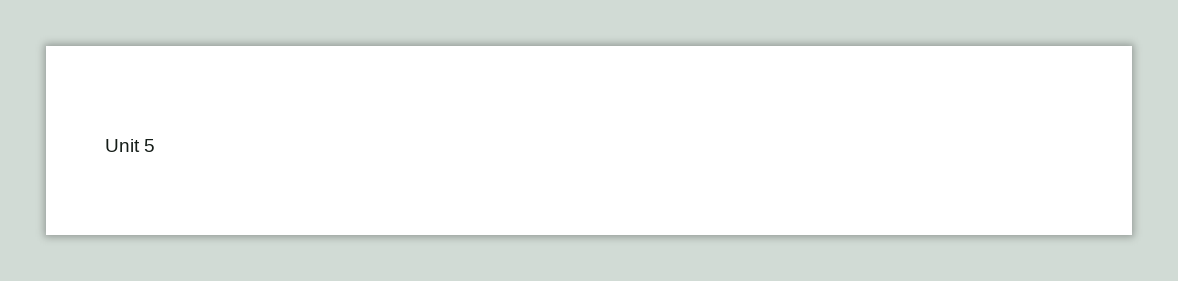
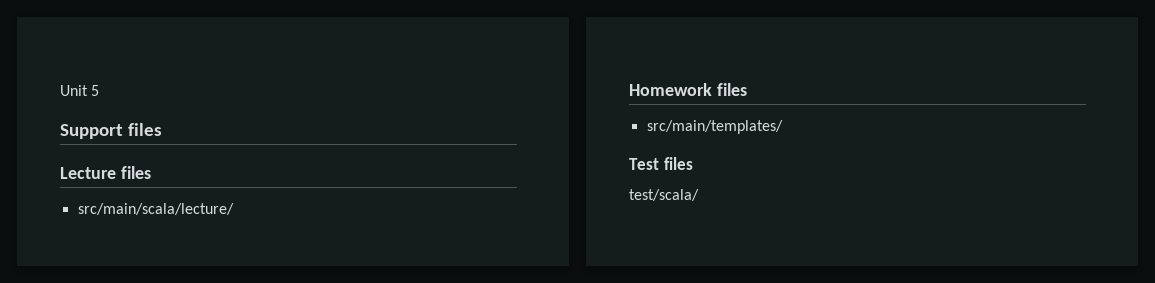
(156, 145) none -> [60,123,162,139] [60,166,151,179] [77,203,234,215] [629,83,747,96] [646,120,783,134] [629,157,693,170] [629,189,699,201] // Support files // Lecture files // src/main/scala/lecture/ // Homework files // src/main/templates/ // Test files // test/scala/

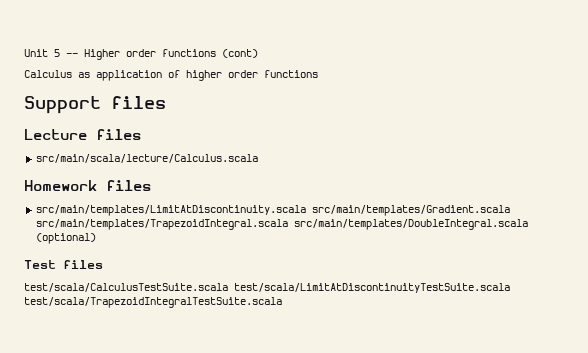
(100, 90) none -> [66,49,258,60] [24,70,318,81] -- Higher order functions (cont) // Calculus as application of higher order functions
[77,203,234,215] src/main/scala/lecture/ -> [35,154,258,163] src/main/scala/lecture/Calculus.scala
[646,120,783,134] src/main/templates/ -> [35,205,510,216] [35,219,528,230] [35,233,96,244] src/main/templates/LimitAtDiscontinuity.scala src/main/templates/Gradient.scala src/main/templates/TrapezoidIntegral.scala src/main/templates/DoubleIntegral.scala (optional)
[629,189,699,201] test/scala/ -> [24,283,510,293] [24,297,282,308] test/scala/CalculusTestSuite.scala test/scala/LimitAtDiscontinuityTestSuite.scala test/scala/TrapezoidIntegralTestSuite.scala

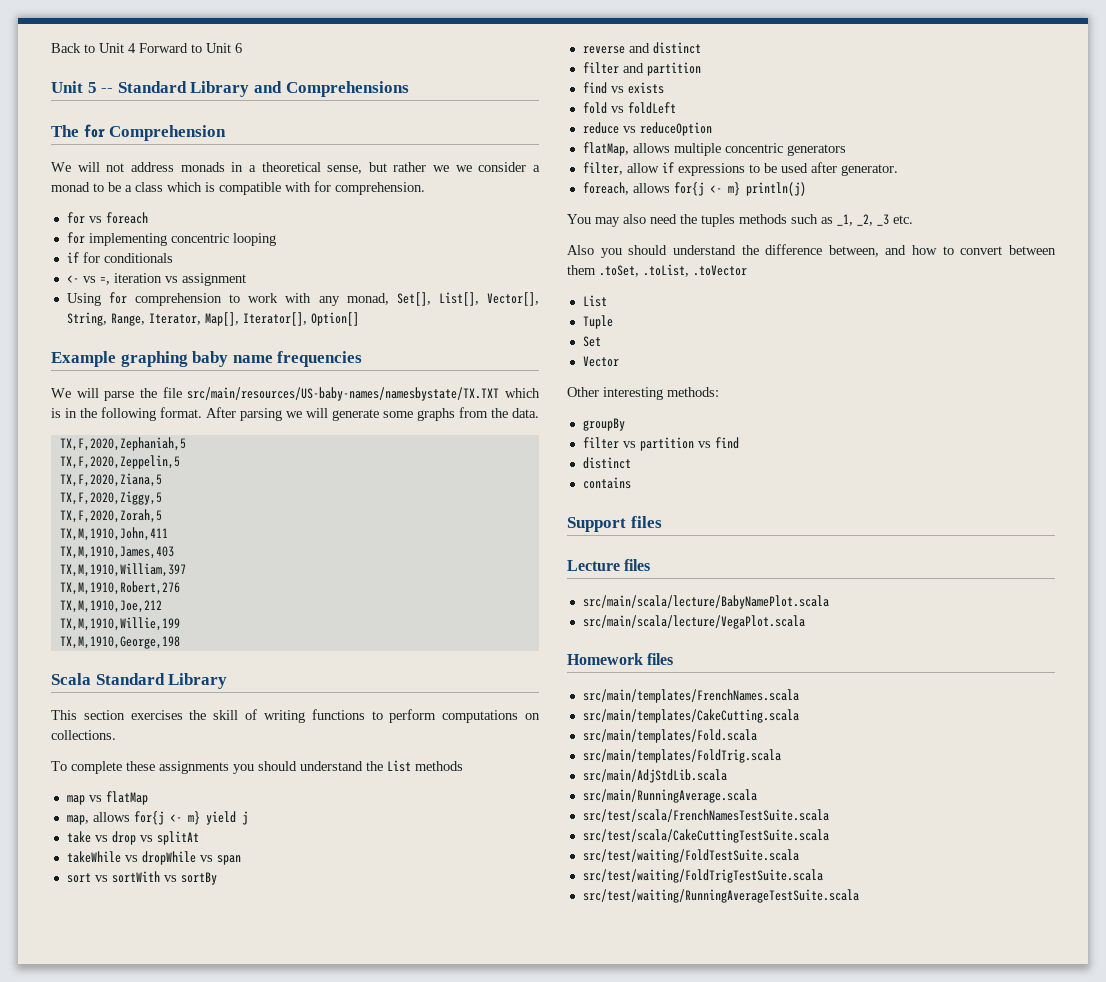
[24,49,258,60] [24,70,318,81] Unit 5 -- Higher order functions (cont) // Calculus as application of higher order functions -> [51,43,242,53] [51,81,409,97] [51,124,227,141] [51,162,541,174] [51,181,425,195] [66,212,148,224] [66,232,276,246] [66,252,173,263] [66,273,246,286] [66,292,540,306] [66,312,359,326] [51,351,363,367] [51,387,540,401] [51,407,539,421] [59,437,186,451] [59,455,180,469] [59,473,162,487] [59,491,162,505] [59,509,162,523] [59,527,168,541] [59,546,174,559] [59,563,186,577] [59,581,180,595] [59,600,162,613] [59,617,180,631] [59,636,180,649] [51,673,228,689] [51,709,540,723] [51,730,116,740] [51,760,463,774] [66,791,148,805] [66,811,248,825] [66,831,199,845] [66,851,241,865] [66,871,217,885] [582,42,701,54] [582,62,701,76] [582,82,664,94] [582,102,676,114] [582,122,712,136] [582,142,846,156] [582,162,898,176] [582,182,806,196] [567,214,913,227] [567,244,1056,258] [567,264,747,277] [582,295,607,307] [582,315,613,329] [582,336,601,347] [582,356,619,367] [567,387,719,400] [582,418,625,431] [582,437,739,451] [582,457,631,469] [582,477,631,489] Back to Unit 4 Forward to Unit 6 // Unit 5 -- Standard Library and Comprehensions // The for Comprehension // We will not address monads in a theoretical sense, but rather we we consider a monad to be a class which is compatible with for comprehension. // for vs foreach // for implementing concentric looping // if for conditionals // <- vs =, iteration vs assignment // Using for comprehension to work with any monad, Set[], List[], Vector[], String, Range, Iterator, Map[], Iterator[], Option[] // Example graphing baby name frequencies // We will parse the file src/main/resources/US-baby-names/namesbystate/TX.TXT which is in the following format. After parsing we will generate some graphs from the data. // TX,F,2020,Zephaniah,5 // TX,F,2020,Zeppelin,5 // TX,F,2020,Ziana,5 // TX,F,2020,Ziggy,5 // TX,F,2020,Zorah,5 // TX,M,1910,John,411 // TX,M,1910,James,403 // TX,M,1910,William,397 // TX,M,1910,Robert,276 // TX,M,1910,Joe,212 // TX,M,1910,Willie,199 // TX,M,1910,George,198 // Scala Standard Library // This section exercises the skill of writing functions to perform computations on collections. // To complete these assignments you should understand the List methods // map vs flatMap // map, allows for{j <- m} yield j // take vs drop vs splitAt // takeWhile vs dropWhile vs span // sort vs sortWith vs sortBy // reverse and distinct // filter and partition // find vs exists // fold vs foldLeft // reduce vs reduceOption // flatMap, allows multiple concentric generators // filter, allow if expressions to be used after generator. // foreach, allows for{j <- m} println(j) // You may also need the tuples methods such as _1, _2, _3 etc. // Also you should understand the difference between, and how to convert between them .toSet, .toList, .toVector // List // Tuple // Set // Vector // Other interesting methods: // groupBy // filter vs partition vs find // distinct // contains
[35,154,258,163] src/main/scala/lecture/Calculus.scala -> [582,595,829,609] [582,615,805,629] src/main/scala/lecture/BabyNamePlot.scala // src/main/scala/lecture/VegaPlot.scala
[35,205,510,216] [35,219,528,230] [35,233,96,244] [24,260,103,269] [24,283,510,293] [24,297,282,308] src/main/templates/LimitAtDiscontinuity.scala src/main/templates/Gradient.scala src/main/templates/TrapezoidIntegral.scala src/main/templates/DoubleIntegral.scala (optional) // Test files // test/scala/CalculusTestSuite.scala test/scala/LimitAtDiscontinuityTestSuite.scala test/scala/TrapezoidIntegralTestSuite.scala -> [582,689,799,703] [582,709,799,723] [582,729,757,743] [582,749,781,763] [582,769,727,783] [582,789,757,803] [582,809,829,822] [582,829,829,843] [582,849,799,863] [582,869,823,883] [582,889,859,903] src/main/templates/FrenchNames.scala // src/main/templates/CakeCutting.scala // src/main/templates/Fold.scala // src/main/templates/FoldTrig.scala // src/main/AdjStdLib.scala // src/main/RunningAverage.scala // src/test/scala/FrenchNamesTestSuite.scala // src/test/scala/CakeCuttingTestSuite.scala // src/test/waiting/FoldTestSuite.scala // src/test/waiting/FoldTrigTestSuite.scala // src/test/waiting/RunningAverageTestSuite.scala

